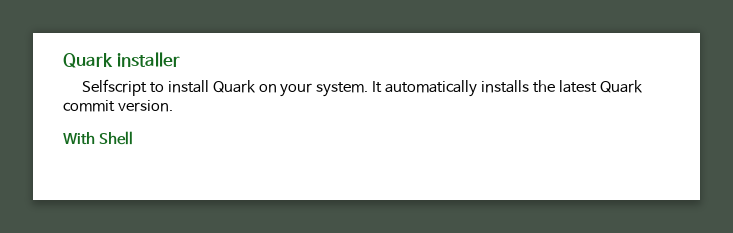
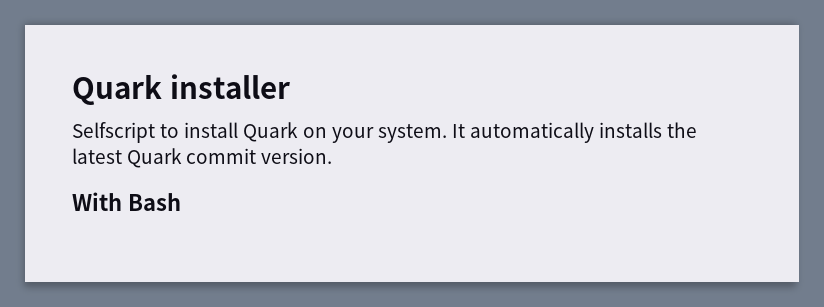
[99,131,134,145] Shell -> [127,193,181,211] Bash

